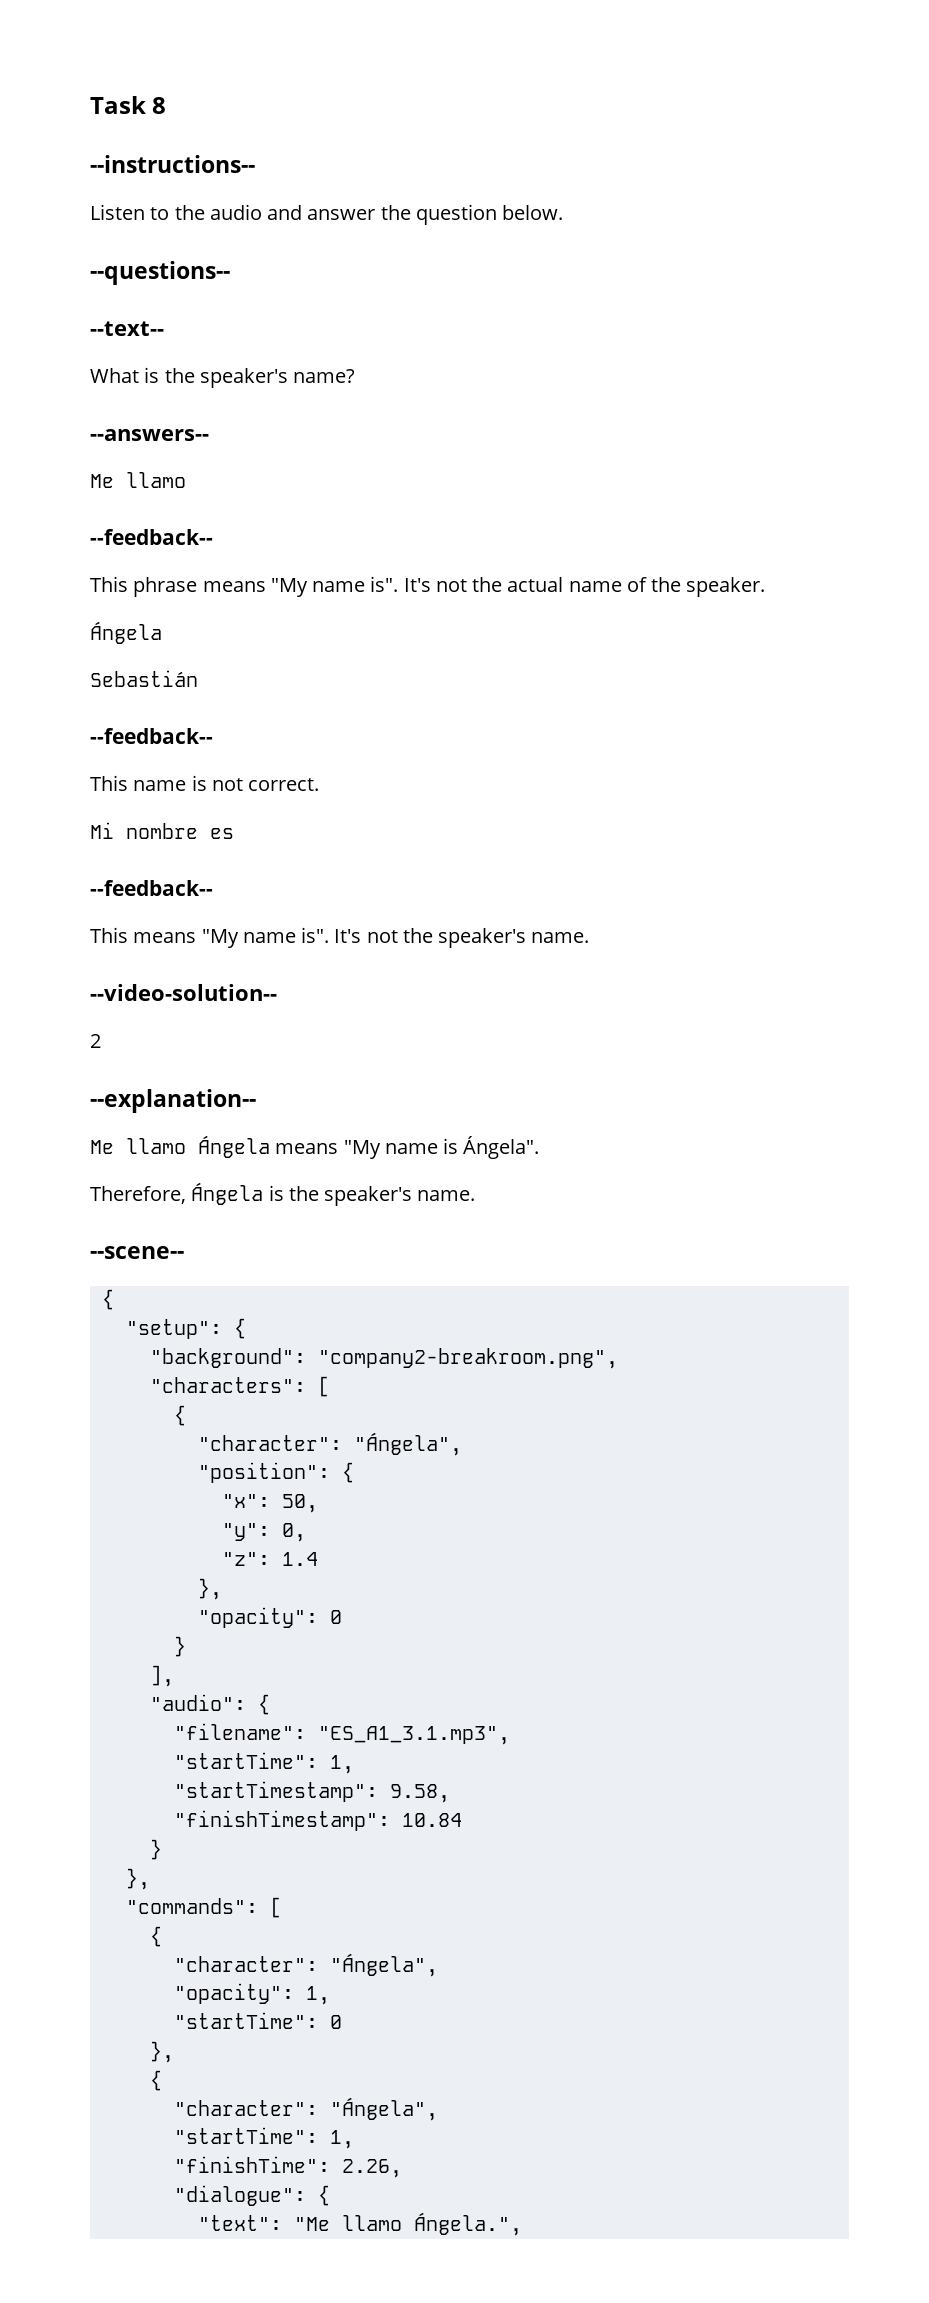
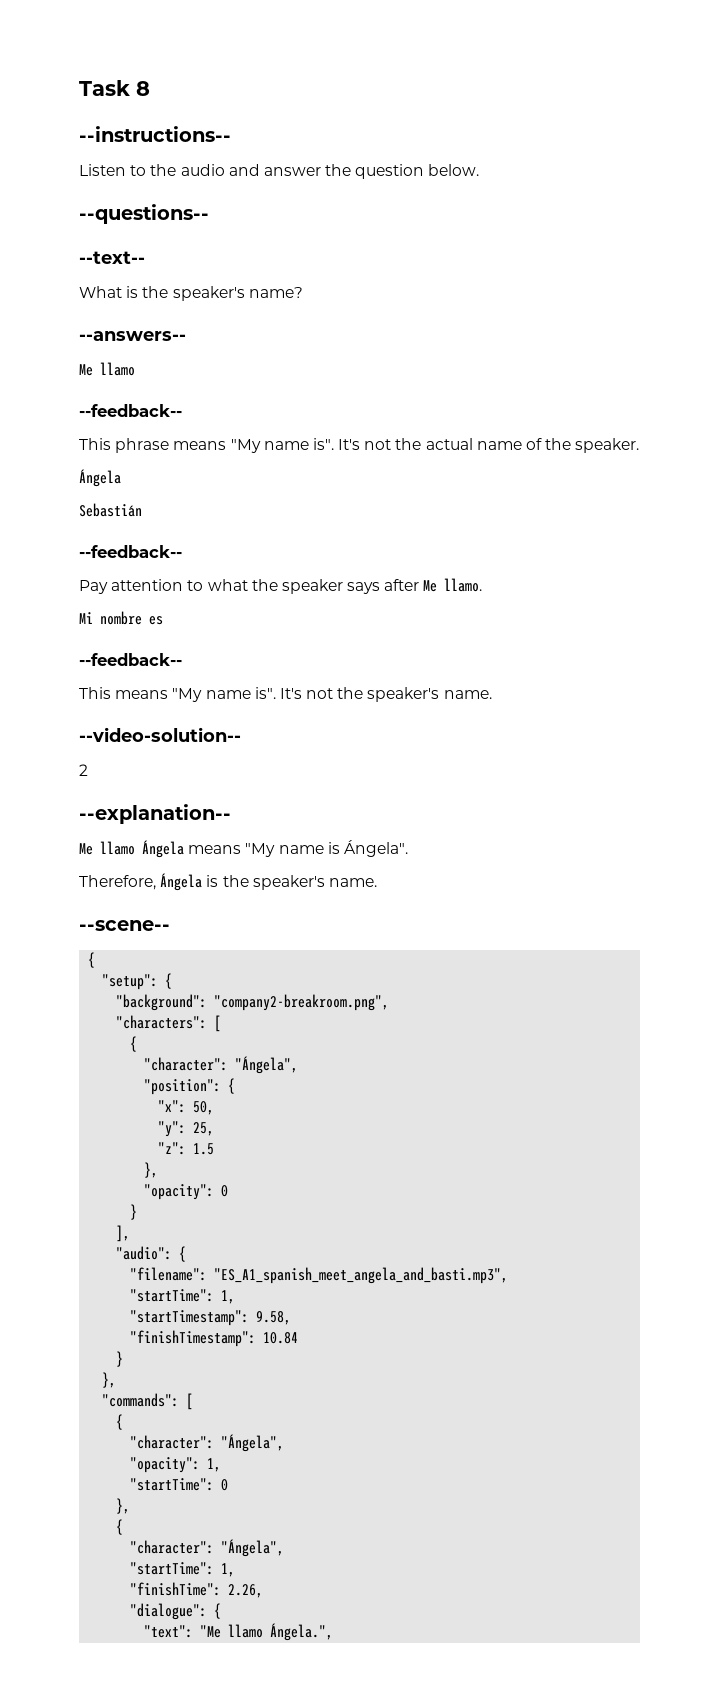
[90,775,320,791] This name is not correct. -> [79,578,483,594] Pay attention to what the speaker says after Me llamo.
[281,1523,306,1542] 0, -> [193,1122,215,1136] 25,
[281,1552,318,1566] 1.4 -> [193,1143,215,1155] 1.5
[317,1726,510,1745] "ES_A1_3.1.mp3", -> [214,1267,509,1284] "ES_A1_spanish_meet_angela_and_basti.mp3",

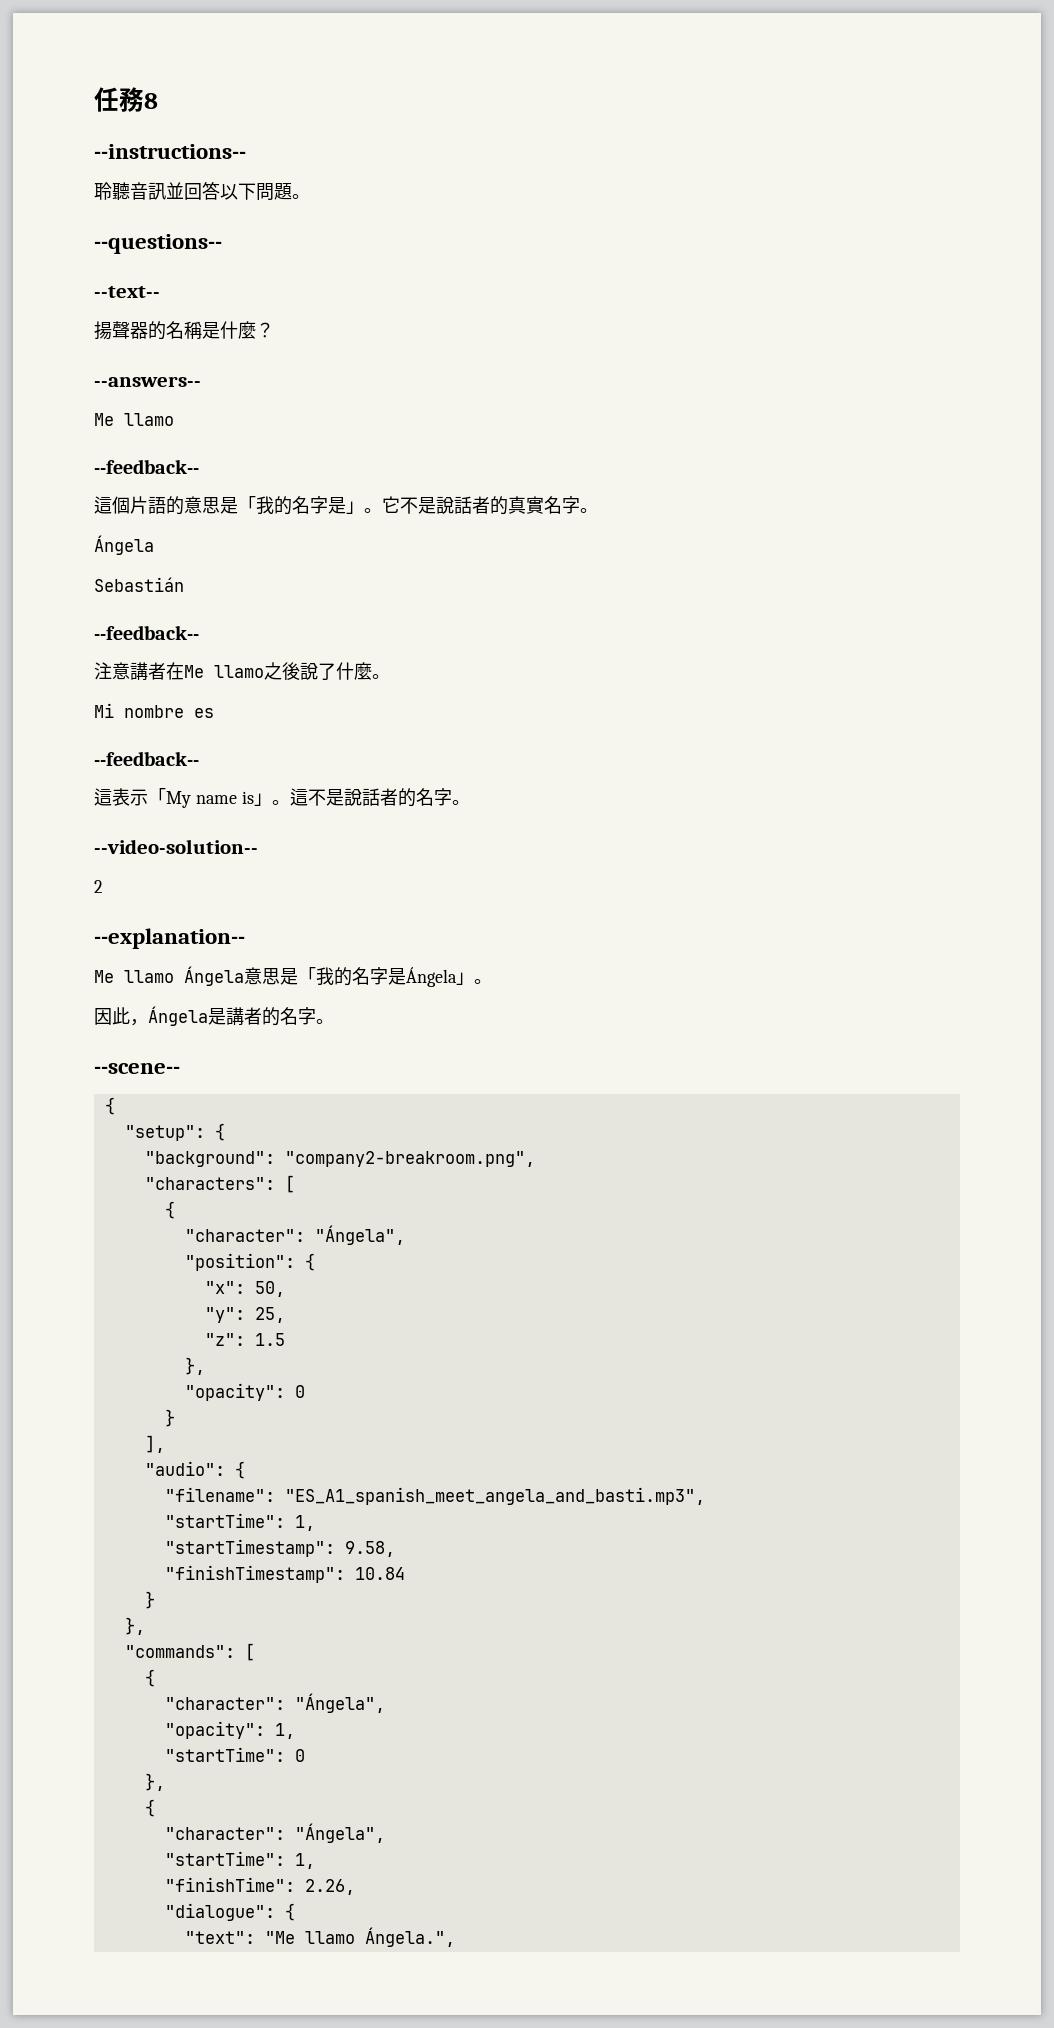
[79,80,130,96] Task -> [94,87,144,112] 任務
[79,164,480,179] [79,204,209,224] [79,251,145,264] [79,286,303,301] [79,331,186,341] [79,362,135,376] [79,404,182,417] [79,438,640,453] [79,469,121,487] [79,503,142,517] [79,545,182,558] [79,578,483,594] [79,611,163,625] [79,653,182,666] [79,687,492,702] Listen to the audio and answer the question below. // --questions-- // --text-- // What is the speaker's name? // --answers-- // Me llamo // --feedback-- // This phrase means "My name is". It's not the actual name of the speaker. // Ángela // Sebastián // --feedback-- // Pay attention to what the speaker says after Me llamo. // Mi nombre es // --feedback-- // This means "My name is". It's not the speaker's name. -> [94,182,310,201] [94,234,222,254] [94,286,160,298] [94,321,274,340] [94,376,201,387] [94,413,174,426] [94,459,199,474] [94,496,598,515] [94,535,154,555] [94,577,184,592] [94,625,199,640] [94,662,390,680] [94,703,214,718] [94,751,199,766] [94,788,470,808] 聆聽音訊並回答以下問題。 // --questions-- // --text-- // 揚聲器的名稱是什麼？ // --answers-- // Me llamo // --feedback-- // 這個片語的意思是「我的名字是」。它不是說話者的真實名字。 // Ángela // Sebastián // --feedback-- // 注意講者在Me llamo之後說了什麼。 // Mi nombre es // --feedback-- // 這表示「My name is」。這不是說話者的名字。
[188,840,408,857] [79,873,377,891] means "My name is Ángela". // Therefore, Ángela is the speaker's name. -> [244,967,492,987] [94,1006,334,1026] 意思是「我的名字是Ángela」。 // 因此，Ángela是講者的名字。

